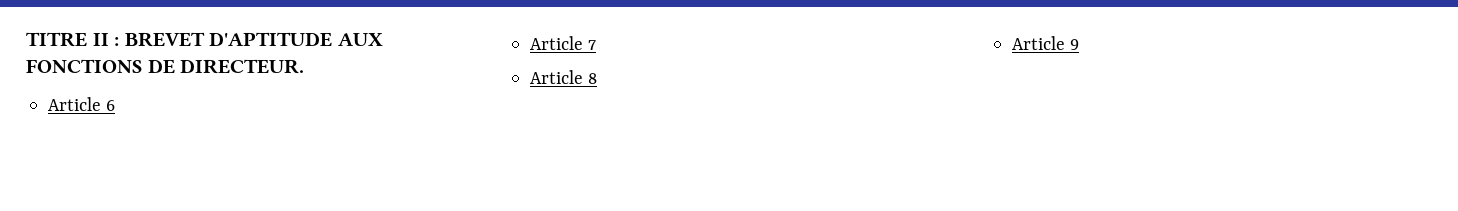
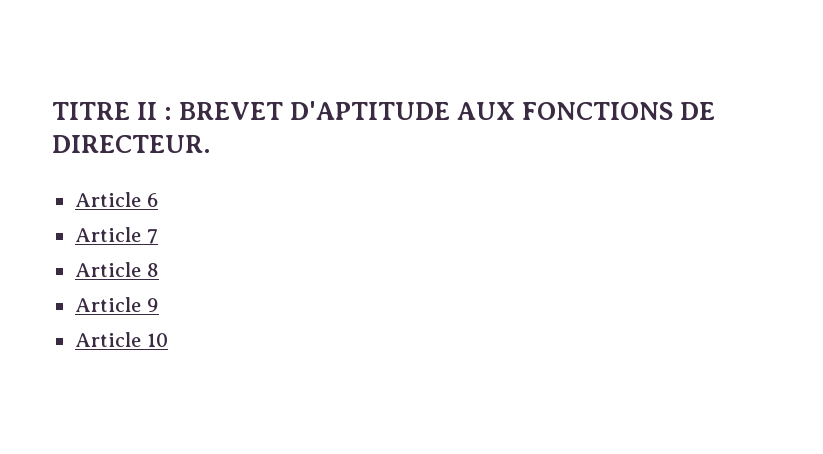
(1080, 44) none -> [74,332,169,347] // Article 10

